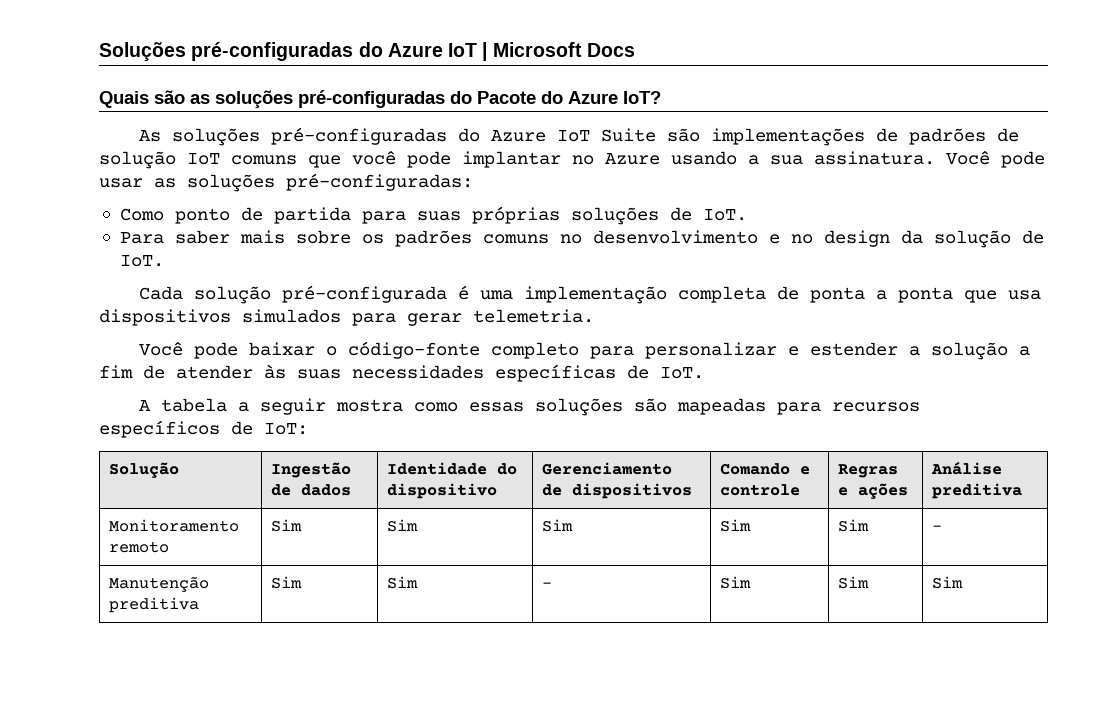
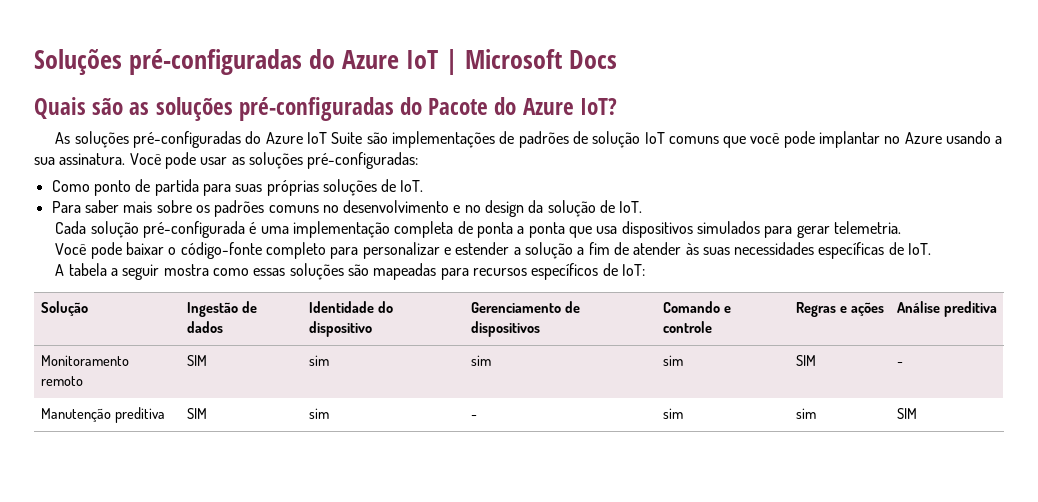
[271,519,303,532] [387,519,419,532] [542,519,574,532] [720,519,752,532] [838,519,870,532] Sim | Sim | Sim | Sim | Sim -> [186,355,207,366] [308,355,329,366] [470,355,491,366] [662,355,683,366] [795,355,816,366] SIM | sim | sim | sim | SIM
[271,576,303,589] [387,576,419,589] Sim | Sim -> [186,408,207,419] [308,408,329,419] SIM | sim
[720,576,752,589] [838,576,870,589] [932,576,964,589] Sim | Sim | Sim -> [662,408,683,419] [795,408,816,419] [896,408,917,419] sim | sim | SIM

